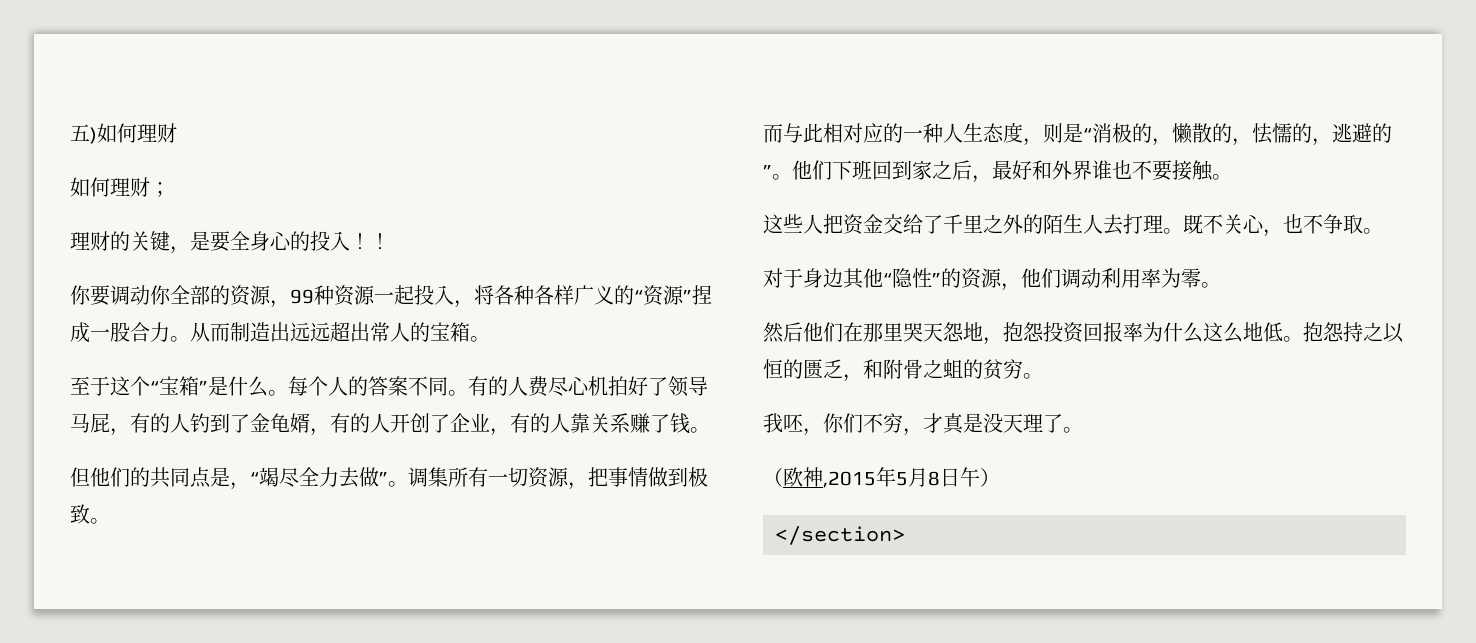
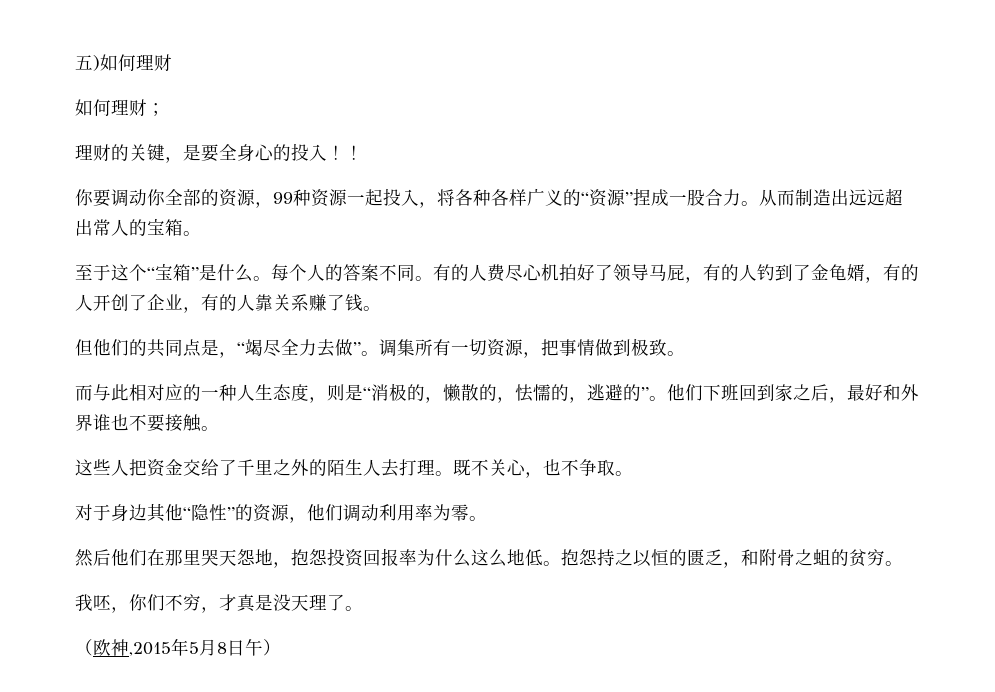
[775,526,905,545] // </section> -> (281, 647) none

